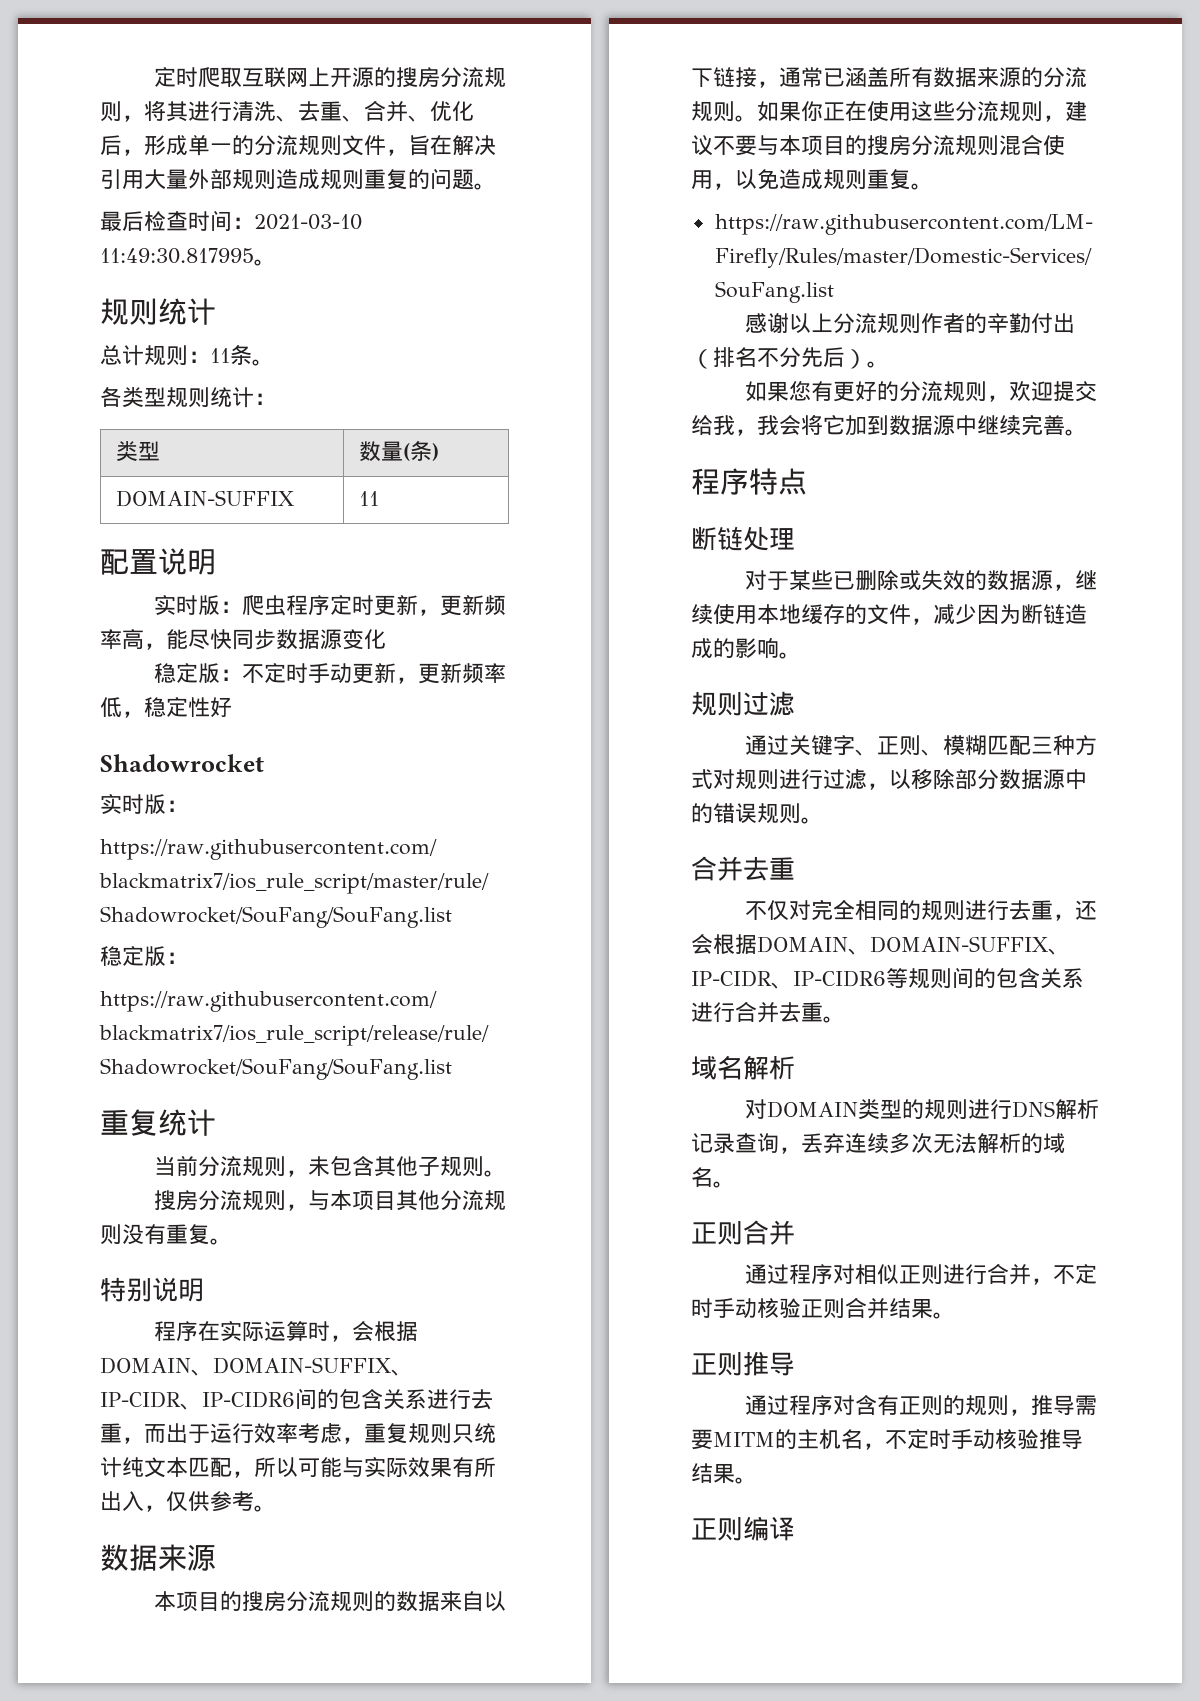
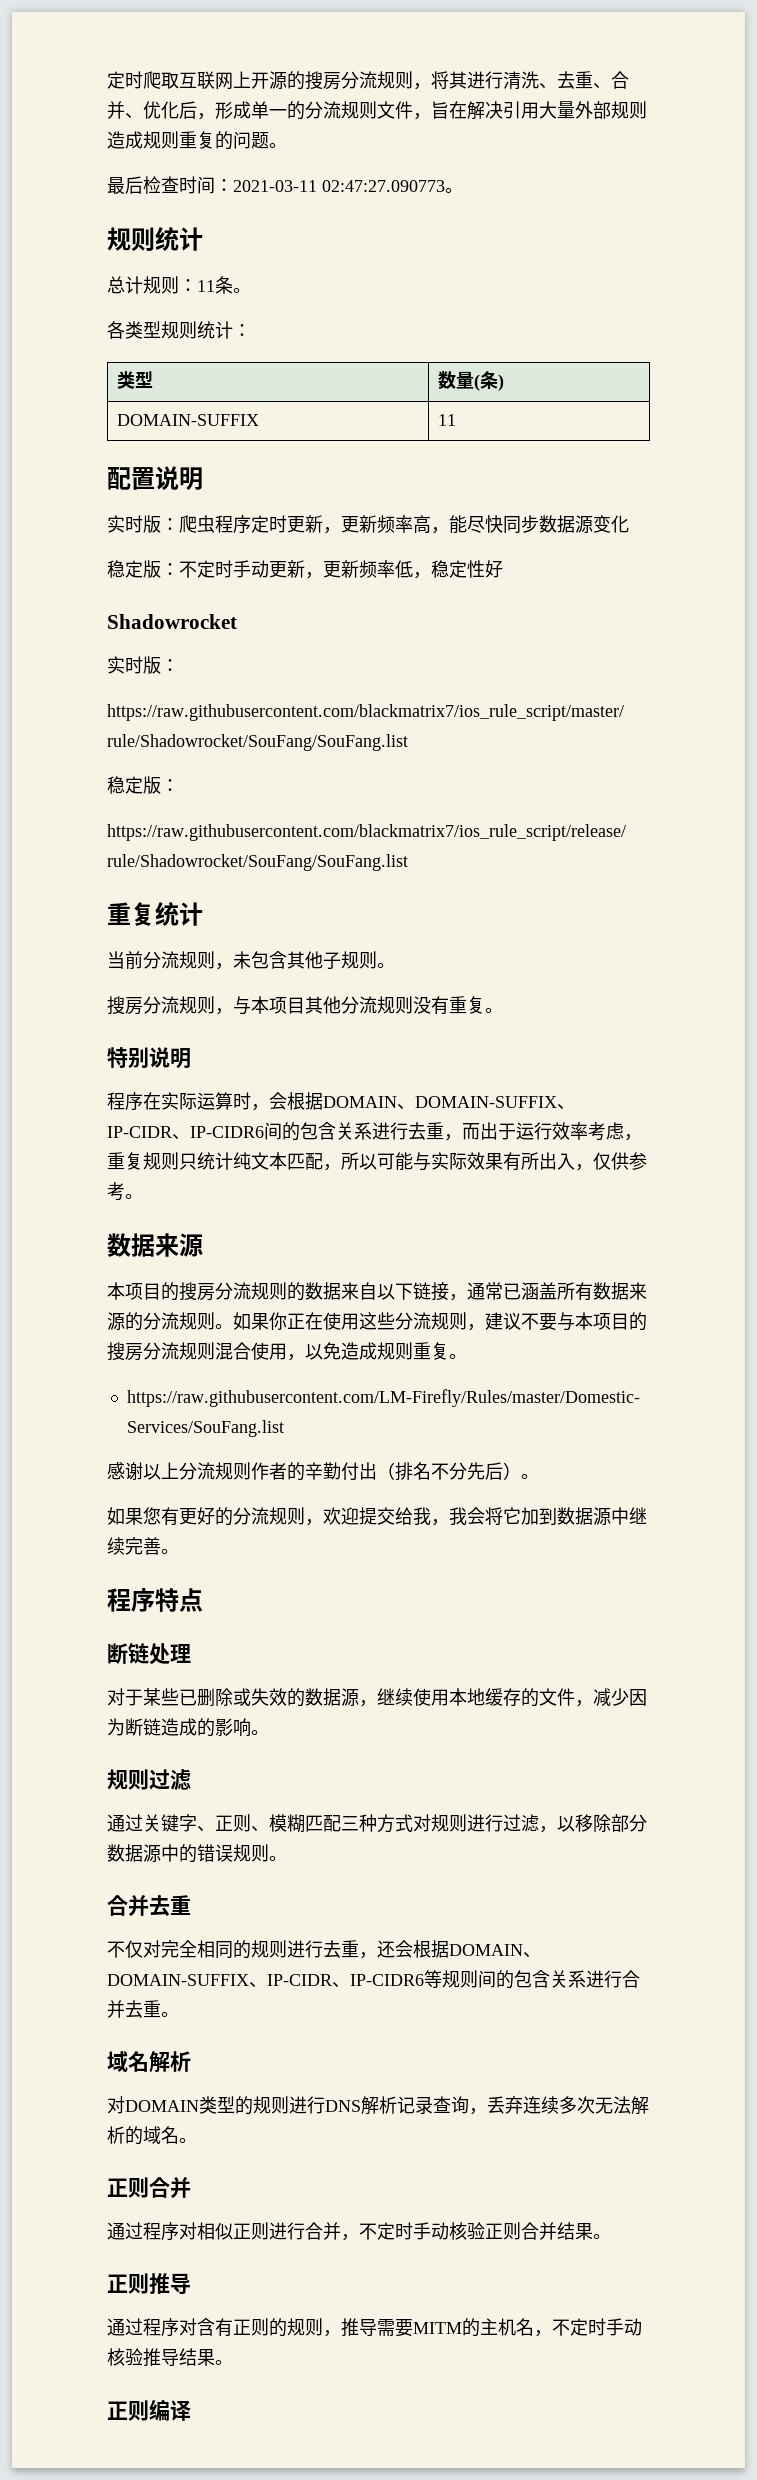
[254,214,362,230] [100,248,254,264] 2021-03-10 11:49:30.817995 -> [233,180,445,192] 2021-03-11 02:47:27.090773

